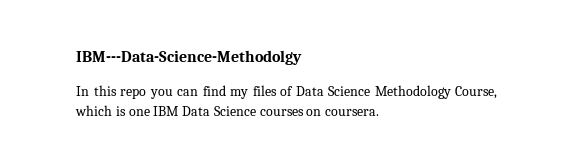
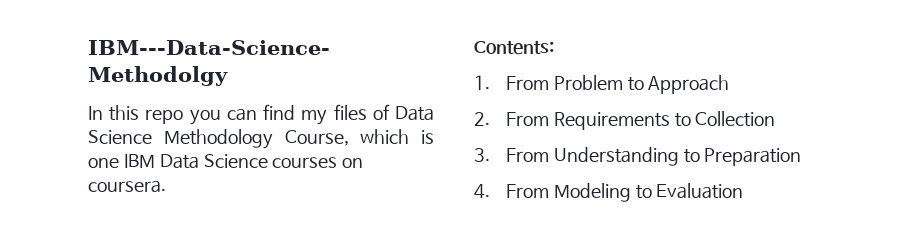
(380, 112) none -> [474,41,554,55] [474,75,730,94] [474,111,776,130] [474,147,802,166] [474,183,744,202] // Contents: // 1. From Problem to Approach // 2. From Requirements to Collection // 3. From Understanding to Preparation // 4. From Modeling to Evaluation

